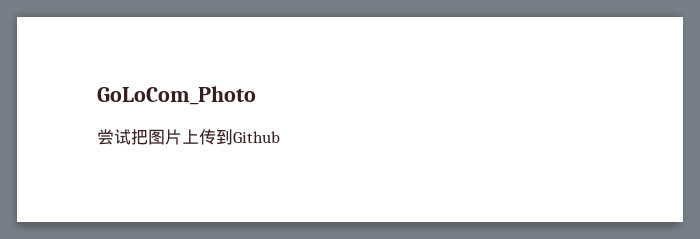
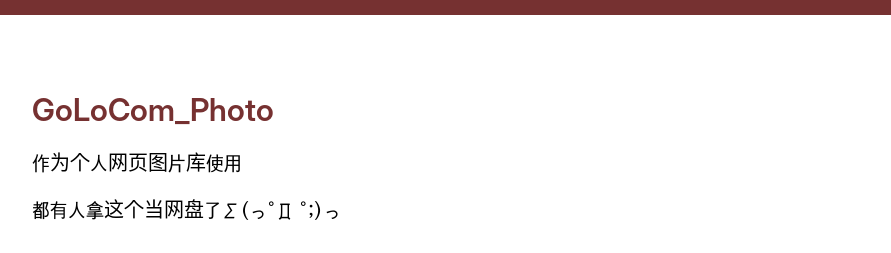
[97,129,280,145] 尝试把图片上传到Github -> [32,152,242,173] [32,199,342,220] 作为个人网页图片库使用 // 都有人拿这个当网盘了Σ(っ°Д °;)っ

